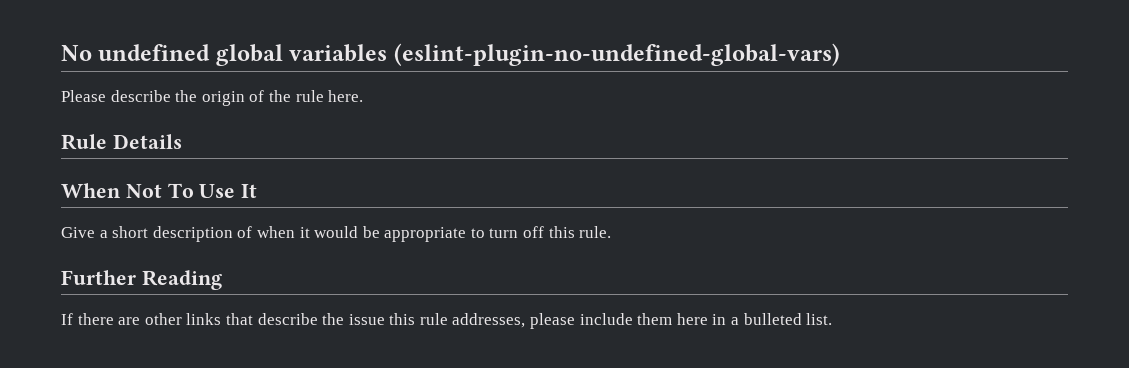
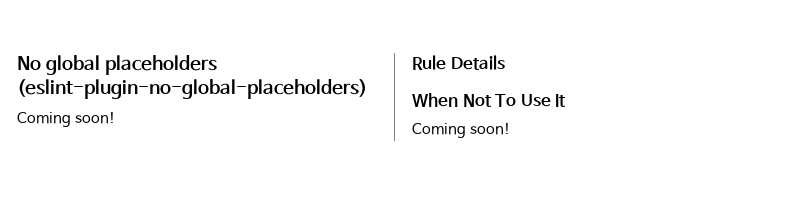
[98,43,840,66] [61,90,364,106] undefined global variables (eslint-plugin-no-undefined-global-vars) // Please describe the origin of the rule here. -> [45,55,217,75] [17,79,367,99] [17,111,116,127] global placeholders (eslint-plugin-no-global-placeholders) // Coming soon!
[61,226,612,242] [61,270,222,290] [61,313,833,329] Give a short description of when it would be appropriate to turn off this rule. // Further Reading // If there are other links that describe the issue this rule addresses, please include them here in a bulleted list. -> [412,122,511,138] Coming soon!

